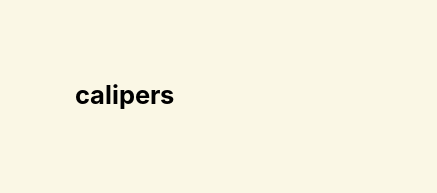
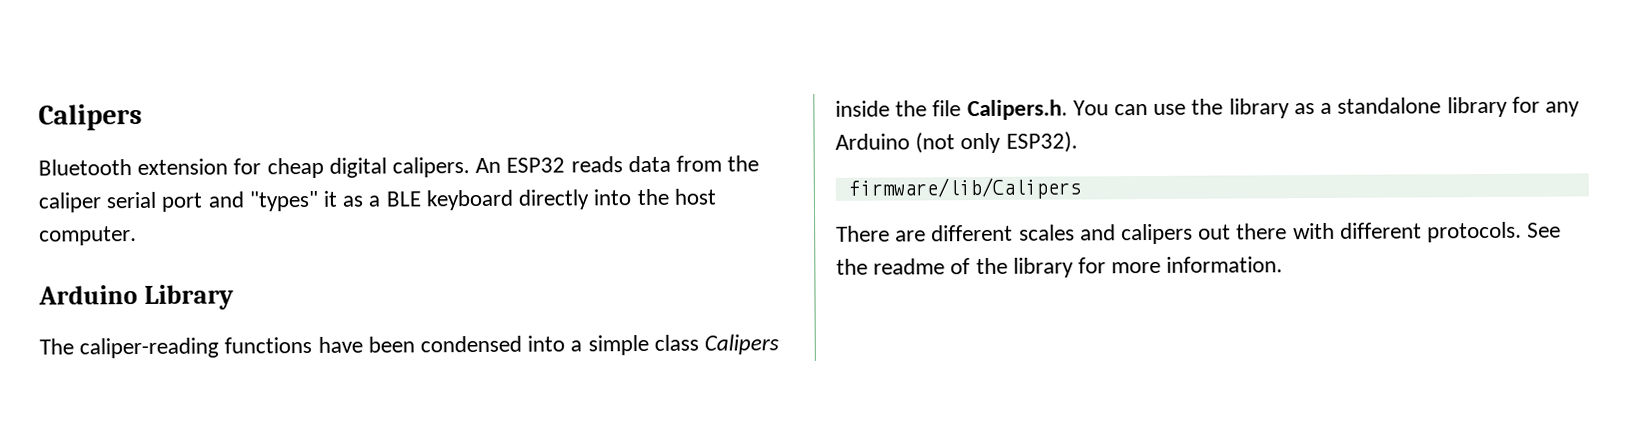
[75,84,174,109] calipers -> [38,103,142,131] [38,155,760,179] [38,188,716,213] [39,226,137,246] [38,284,234,310] [39,334,780,359] [835,96,1580,121] [835,131,1078,154] [848,177,1081,200] [836,221,1562,245] [836,256,1284,278] Calipers // Bluetooth extension for cheap digital calipers. An ESP32 reads data from the caliper serial port and "types" it as a BLE keyboard directly into the host computer. // Arduino Library // The caliper-reading functions have been condensed into a simple class Calipers inside the file Calipers.h. You can use the library as a standalone library for any Arduino (not only ESP32). // firmware/lib/Calipers // There are different scales and calipers out there with different protocols. See the readme of the library for more information.

